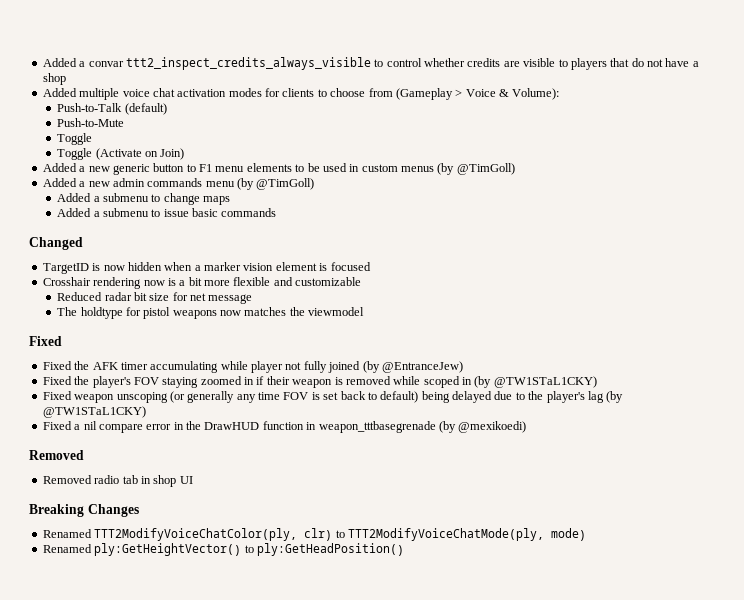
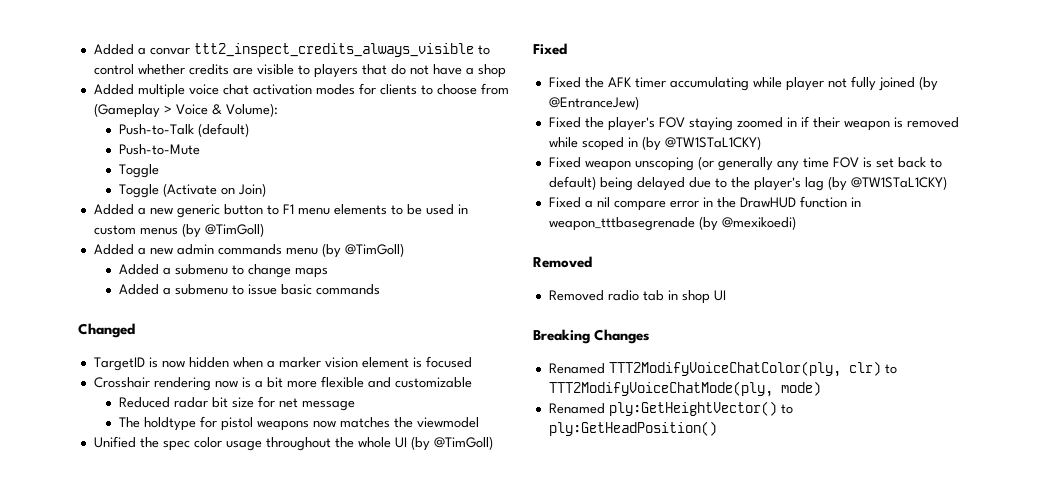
(365, 311) none -> [93,436,493,451] // Unified the spec color usage throughout the whole UI (by @TimGoll)

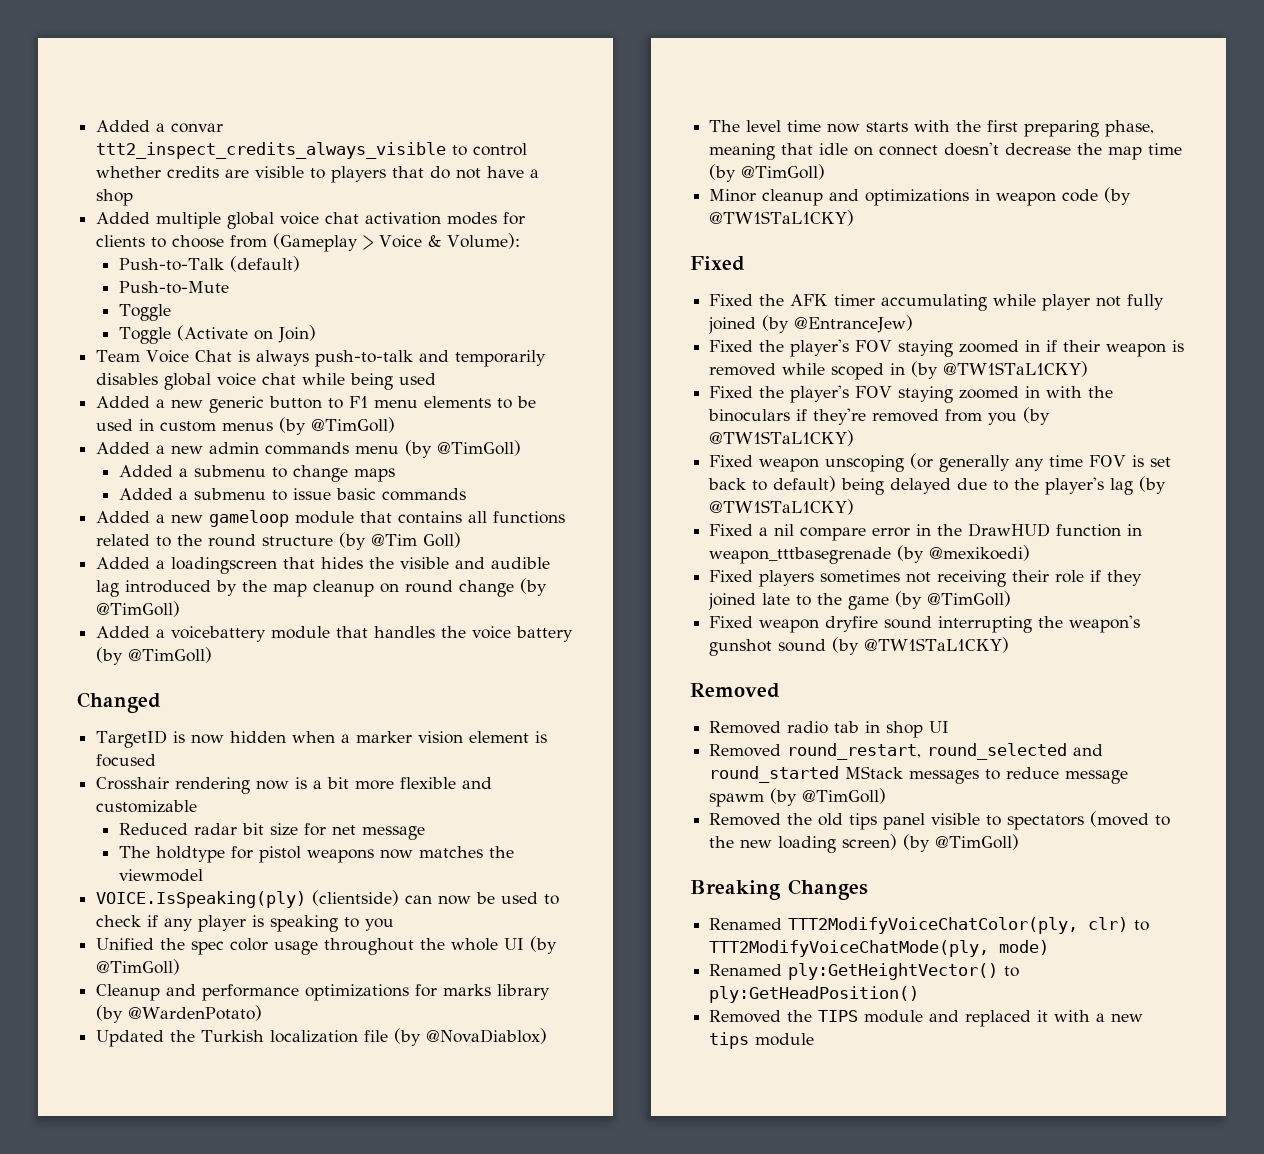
(185, 91) none -> [227,212,275,229] global
(266, 190) none -> [96,350,547,367] [96,373,437,390] // Team Voice Chat is always push-to-talk and temporarily disables global voice chat while being used
(380, 289) none -> [96,510,566,527] [96,532,462,550] [96,557,551,574] [96,578,548,597] [96,601,181,617] [96,626,574,642] [96,647,213,665] // Added a new gameloop module that contains all functions related to the round structure (by @Tim Goll) // Added a loadingscreen that hides the visible and audible lag introduced by the map cleanup on round change (by @TimGoll) // Added a voicebattery module that handles the voice battery (by @TimGoll)
(479, 422) none -> [96,890,560,908] [96,915,395,932] // VOICE.IsSpeaking(ply) (clientside) can now be used to check if any player is speaking to you
(493, 443) none -> [96,984,551,1001] [96,1005,263,1023] [96,1028,548,1047] [709,120,1155,137] [709,142,1183,160] [709,164,826,182] [709,187,1132,206] [709,210,855,226] // Cleanup and performance optimizations for marks library (by @WardenPotato) // Updated the Turkish localization file (by @NovaDiablox) // The level time now starts with the first preparing phase, meaning that idle on connect doesn't decrease the map time (by @TimGoll) // Minor cleanup and optimizations in weapon code (by @TW1STaL1CKY)
(761, 143) none -> [709,385,1114,403] [708,407,1051,425] [709,430,855,446] // Fixed the player's FOV staying zoomed in with the binoculars if they're removed from you (by @TW1STaL1CKY)
(796, 223) none -> [709,570,1143,587] [708,591,1012,610] [709,615,1141,633] [709,637,1010,656] // Fixed players sometimes not receiving their role if they joined late to the game (by @TimGoll) // Fixed weapon dryfire sound interrupting the weapon's gunshot sound (by @TW1STaL1CKY)
(726, 295) none -> [709,743,1104,760] [709,766,1129,784] [709,788,887,807] [709,811,1171,830] [709,834,1020,853] // Removed round_restart, round_selected and round_started MStack messages to reduce message spawm (by @TimGoll) // Removed the old tips panel visible to spectators (moved to the new loading screen) (by @TimGoll)
(717, 428) none -> [709,1010,1144,1027] [709,1032,815,1049] // Removed the TIPS module and replaced it with a new tips module

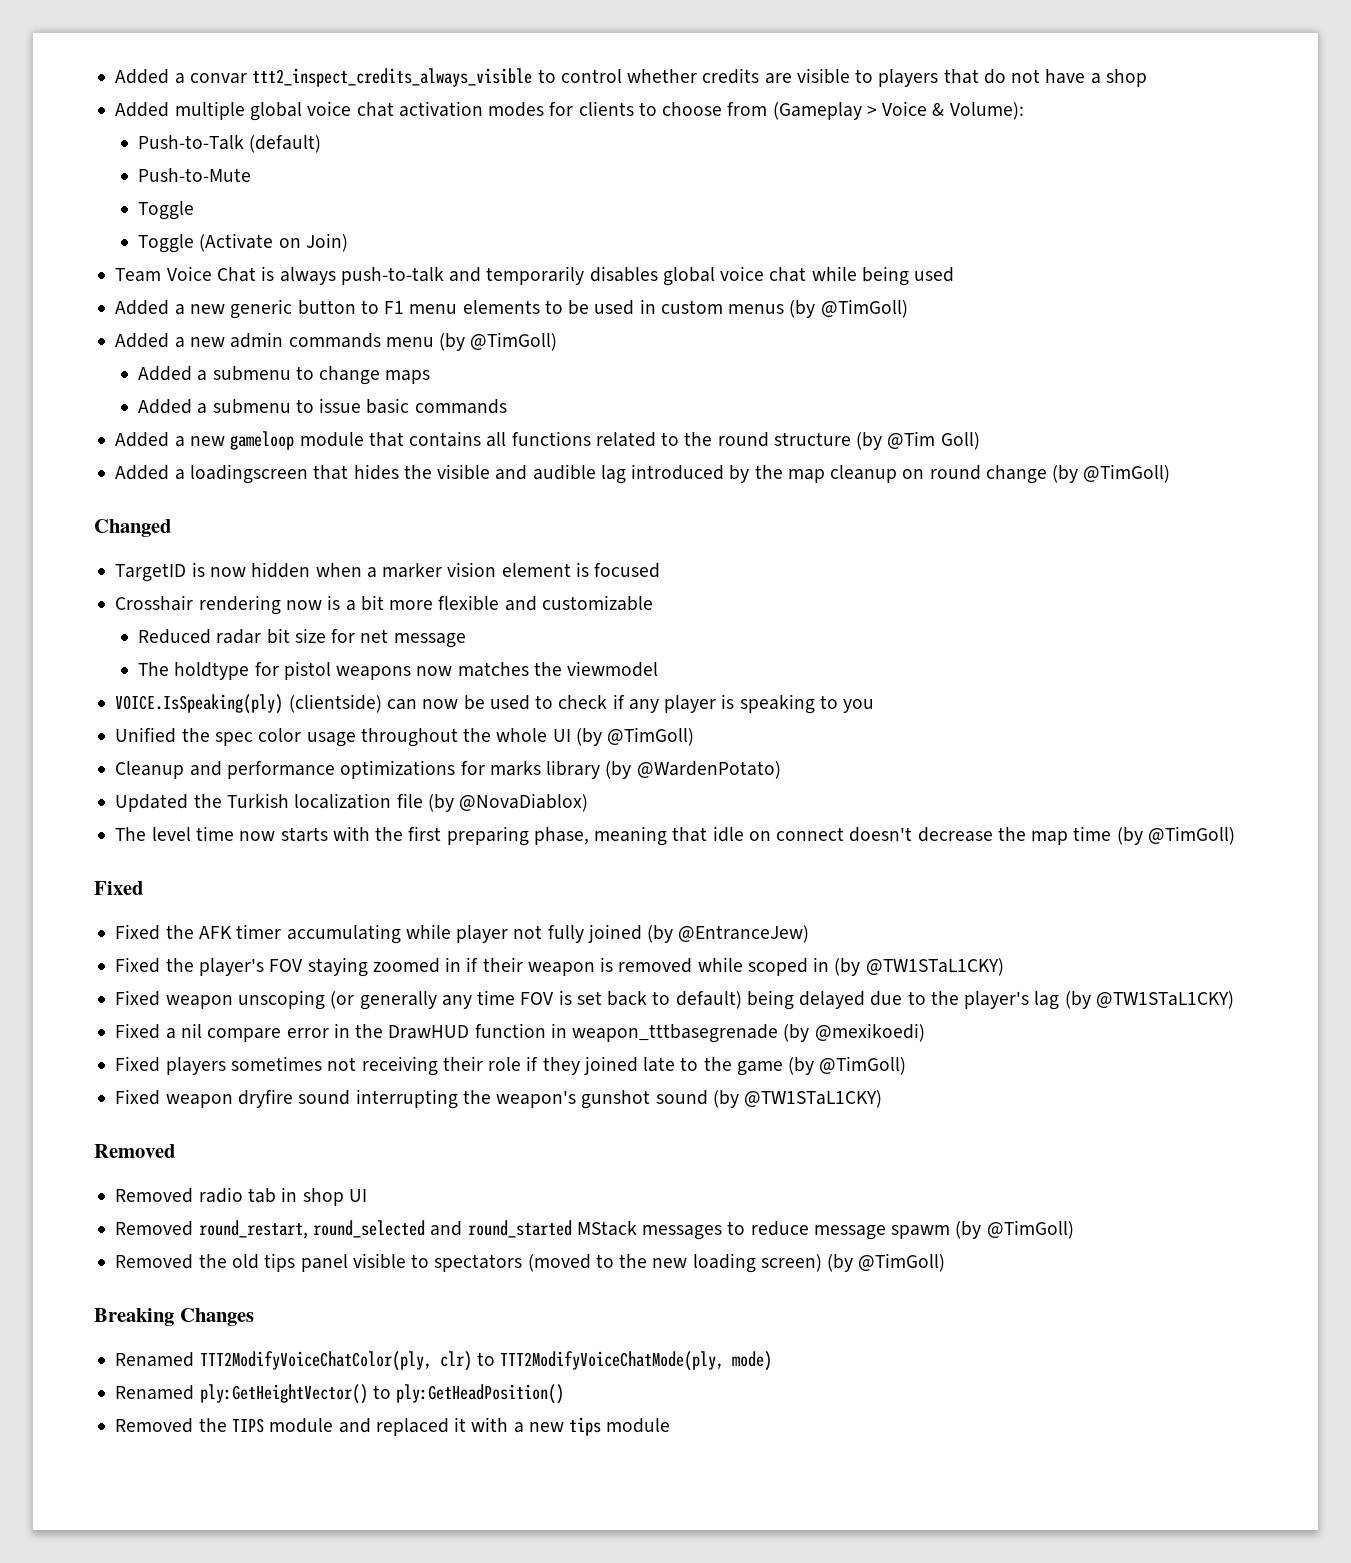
[96,626,574,642] [96,647,213,665] // Added a voicebattery module that handles the voice battery (by @TimGoll) -> (1171, 473) none
[709,187,1132,206] [709,210,855,226] // Minor cleanup and optimizations in weapon code (by @TW1STaL1CKY) -> (1236, 835) none
[709,385,1114,403] [708,407,1051,425] [709,430,855,446] // Fixed the player's FOV staying zoomed in with the binoculars if they're removed from you (by @TW1STaL1CKY) -> (1004, 967) none

